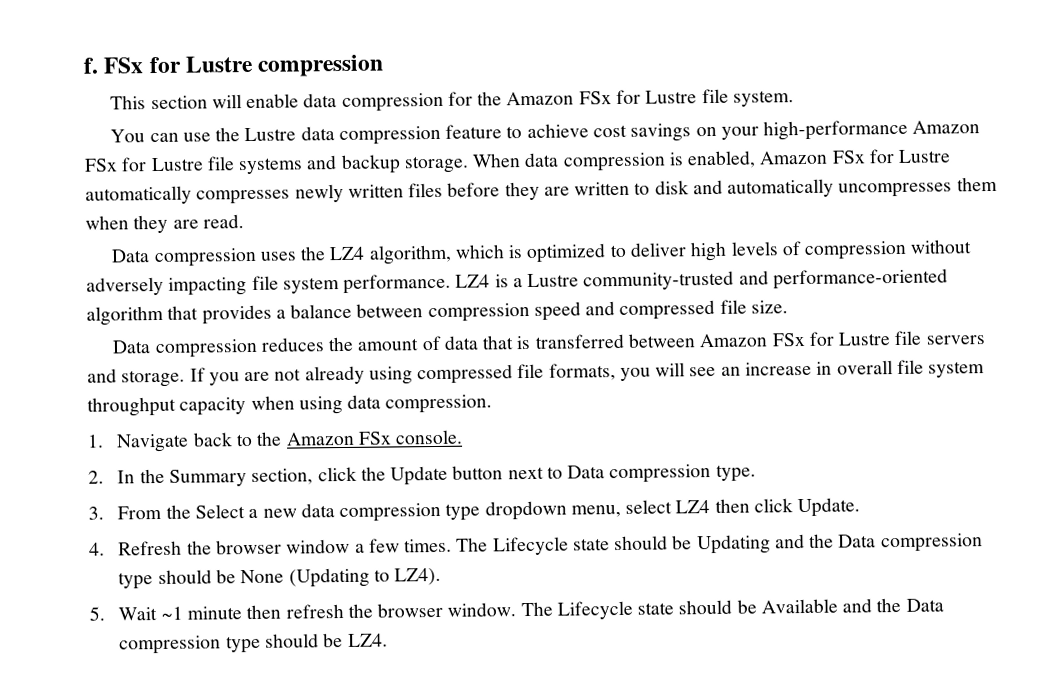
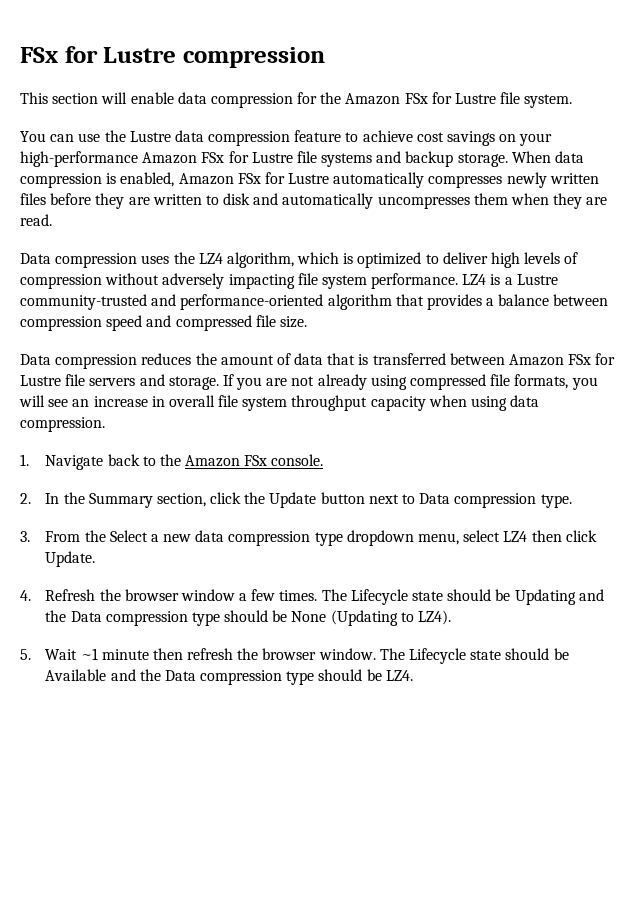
[83,57,99,74] f. -> (20, 55) none

